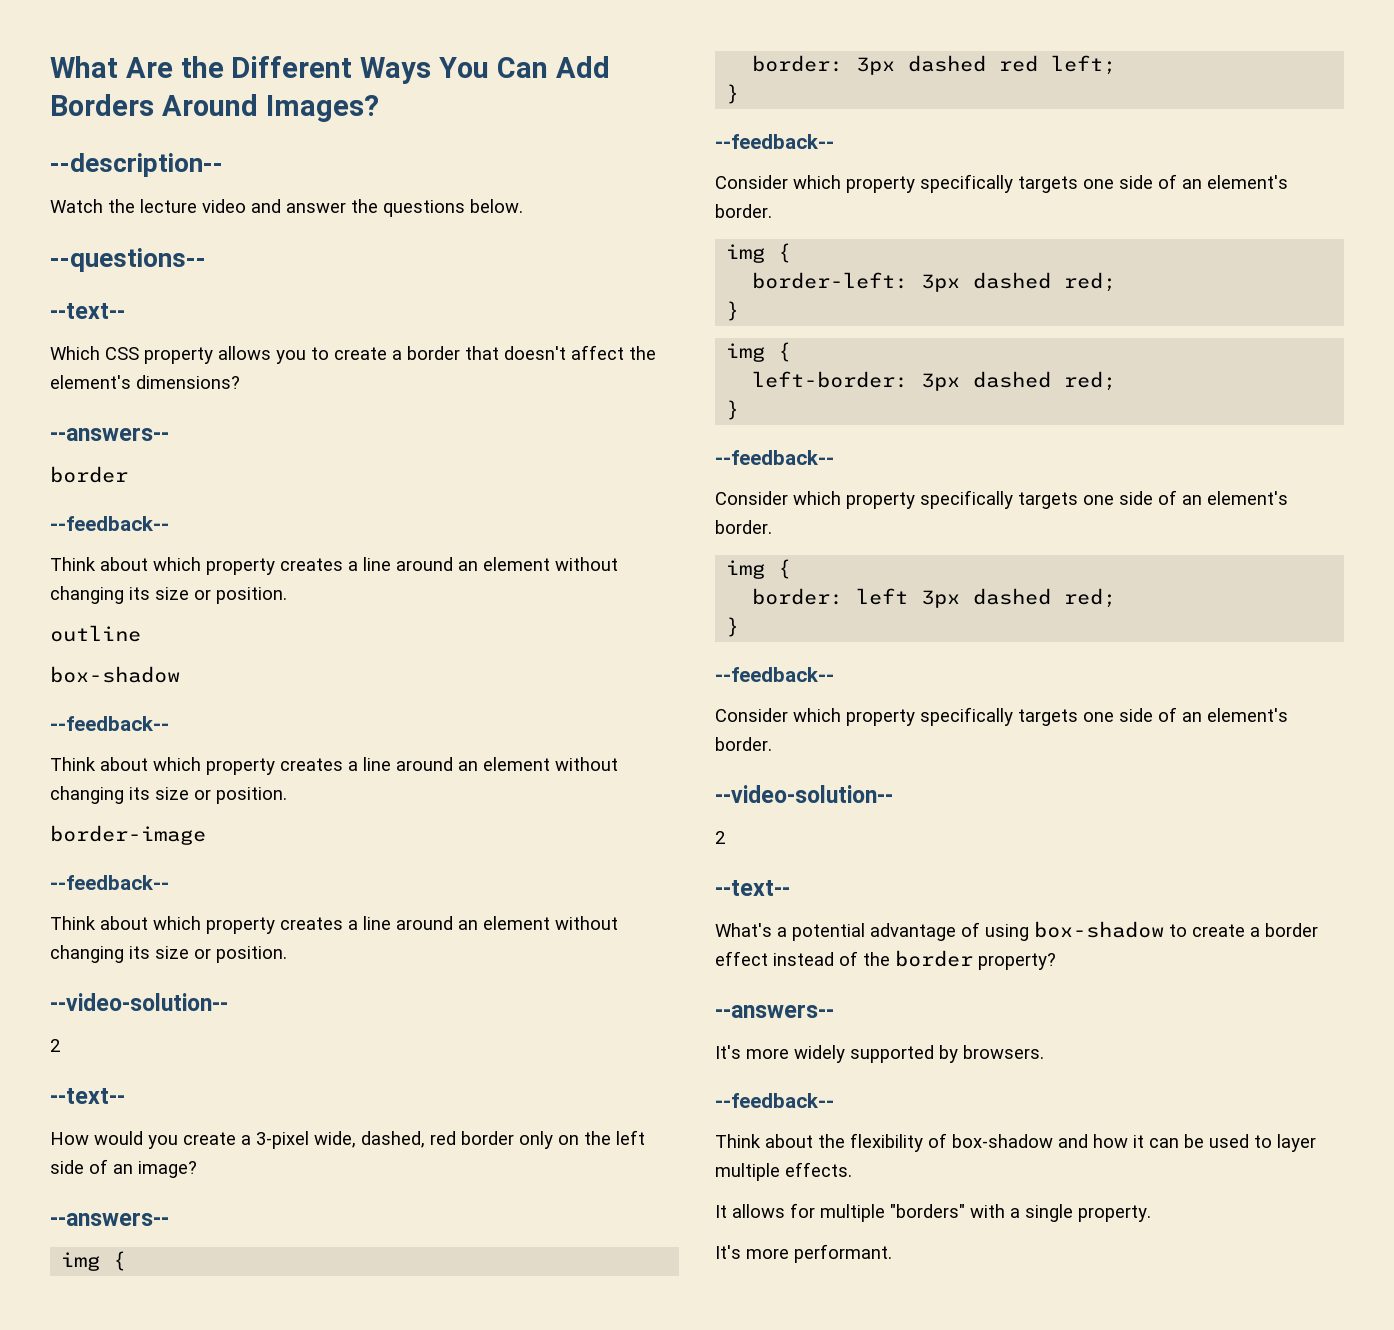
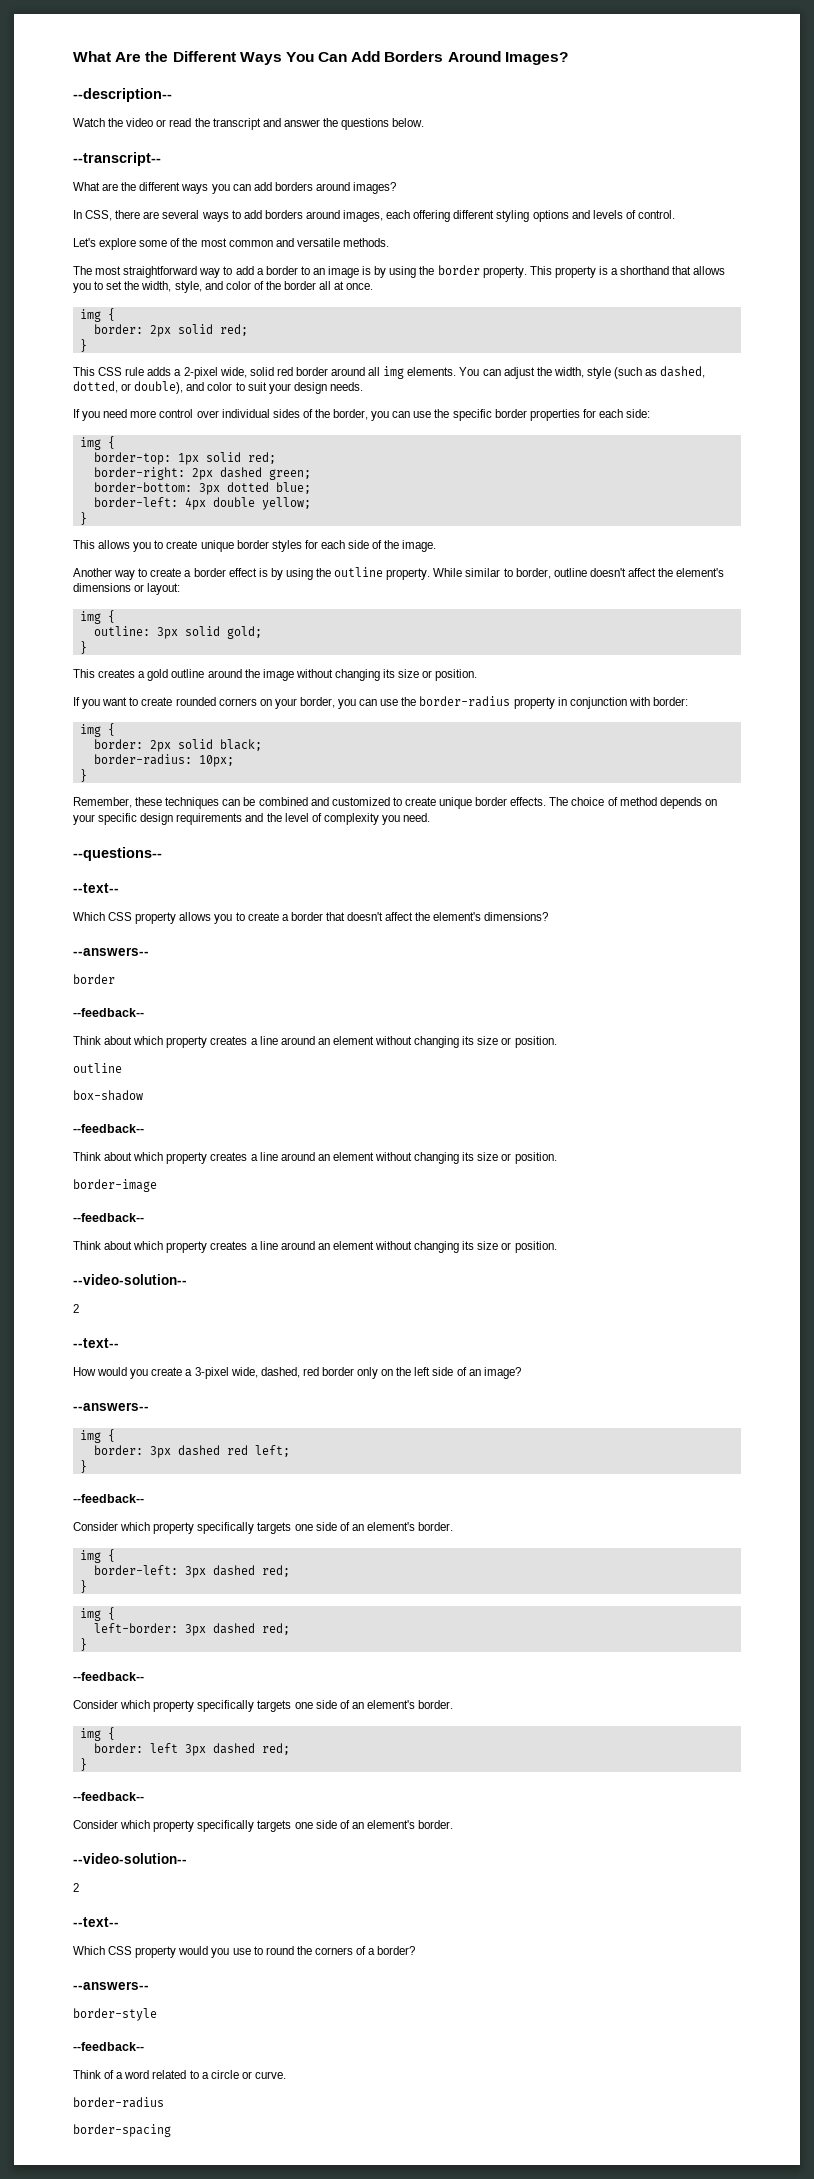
[140,199,246,213] lecture video -> [126,118,261,130] video or read the transcript
(523, 206) none -> [73,152,161,166] [73,182,397,194] [73,210,675,222] [73,238,389,250] [73,265,726,278] [73,281,374,293] [79,308,115,322] [93,324,248,337] [79,339,87,352] [73,366,706,379] [73,381,363,394] [73,409,651,421] [79,436,115,450] [93,452,276,465] [93,467,311,480] [93,482,311,495] [93,497,311,510] [79,512,87,525] [73,540,437,552] [73,567,725,580] [73,583,181,595] [79,610,115,624] [93,626,262,639] [79,641,87,654] [73,669,478,681] [73,696,688,709] [79,723,115,737] [93,739,262,752] [93,754,234,767] [79,769,87,782] [73,797,717,809] [73,813,431,825] // --transcript-- // What are the different ways you can add borders around images? // In CSS, there are several ways to add borders around images, each offering different styling options and levels of control. // Let's explore some of the most common and versatile methods. // The most straightforward way to add a border to an image is by using the border property. This property is a shorthand that allows you to set the width, style, and color of the border all at once. // img { // border: 2px solid red; // } // This CSS rule adds a 2-pixel wide, solid red border around all img elements. You can adjust the width, style (such as dashed, dotted, or double), and color to suit your design needs. // If you need more control over individual sides of the border, you can use the specific border properties for each side: // img { // border-top: 1px solid red; // border-right: 2px dashed green; // border-bottom: 3px dotted blue; // border-left: 4px double yellow; // } // This allows you to create unique border styles for each side of the image. // Another way to create a border effect is by using the outline property. While similar to border, outline doesn't affect the element's dimensions or layout: // img { // outline: 3px solid gold; // } // This creates a gold outline around the image without changing its size or position. // If you want to create rounded corners on your border, you can use the border-radius property in conjunction with border: // img { // border: 2px solid black; // border-radius: 10px; // } // Remember, these techniques can be combined and customized to create unique border effects. The choice of method depends on your specific design requirements and the level of complexity you need.
[715,921,1318,941] [715,950,1056,970] [715,1004,834,1018] [715,1045,1044,1063] [715,1093,834,1108] [715,1133,1316,1152] [715,1162,852,1181] [715,1203,1151,1222] [715,1244,892,1263] What's a potential advantage of using box-shadow to create a border effect instead of the border property? // --answers-- // It's more widely supported by browsers. // --feedback-- // Think about the flexibility of box-shadow and how it can be used to layer multiple effects. // It allows for multiple "borders" with a single property. // It's more performant. -> [73,1946,416,1958] [73,1981,149,1990] [73,2008,157,2021] [73,2042,144,2051] [73,2070,286,2079] [73,2097,164,2108] [73,2124,171,2137] Which CSS property would you use to round the corners of a border? // --answers-- // border-style // --feedback-- // Think of a word related to a circle or curve. // border-radius // border-spacing

